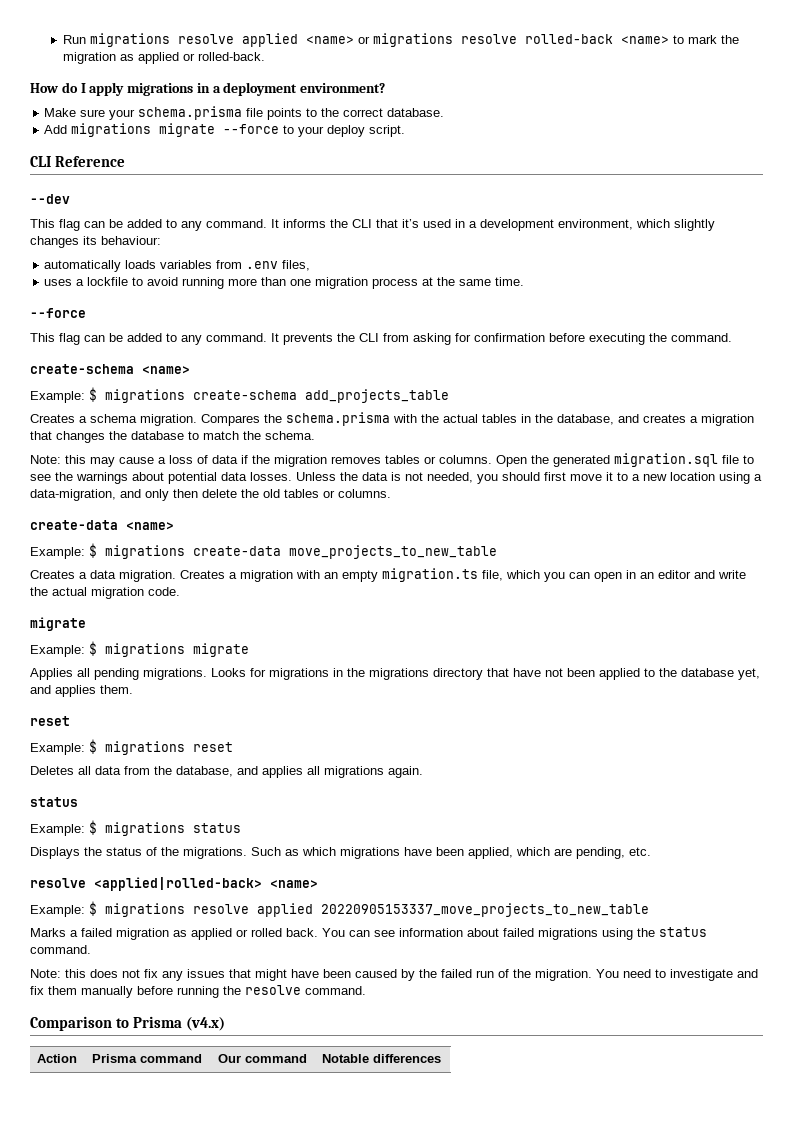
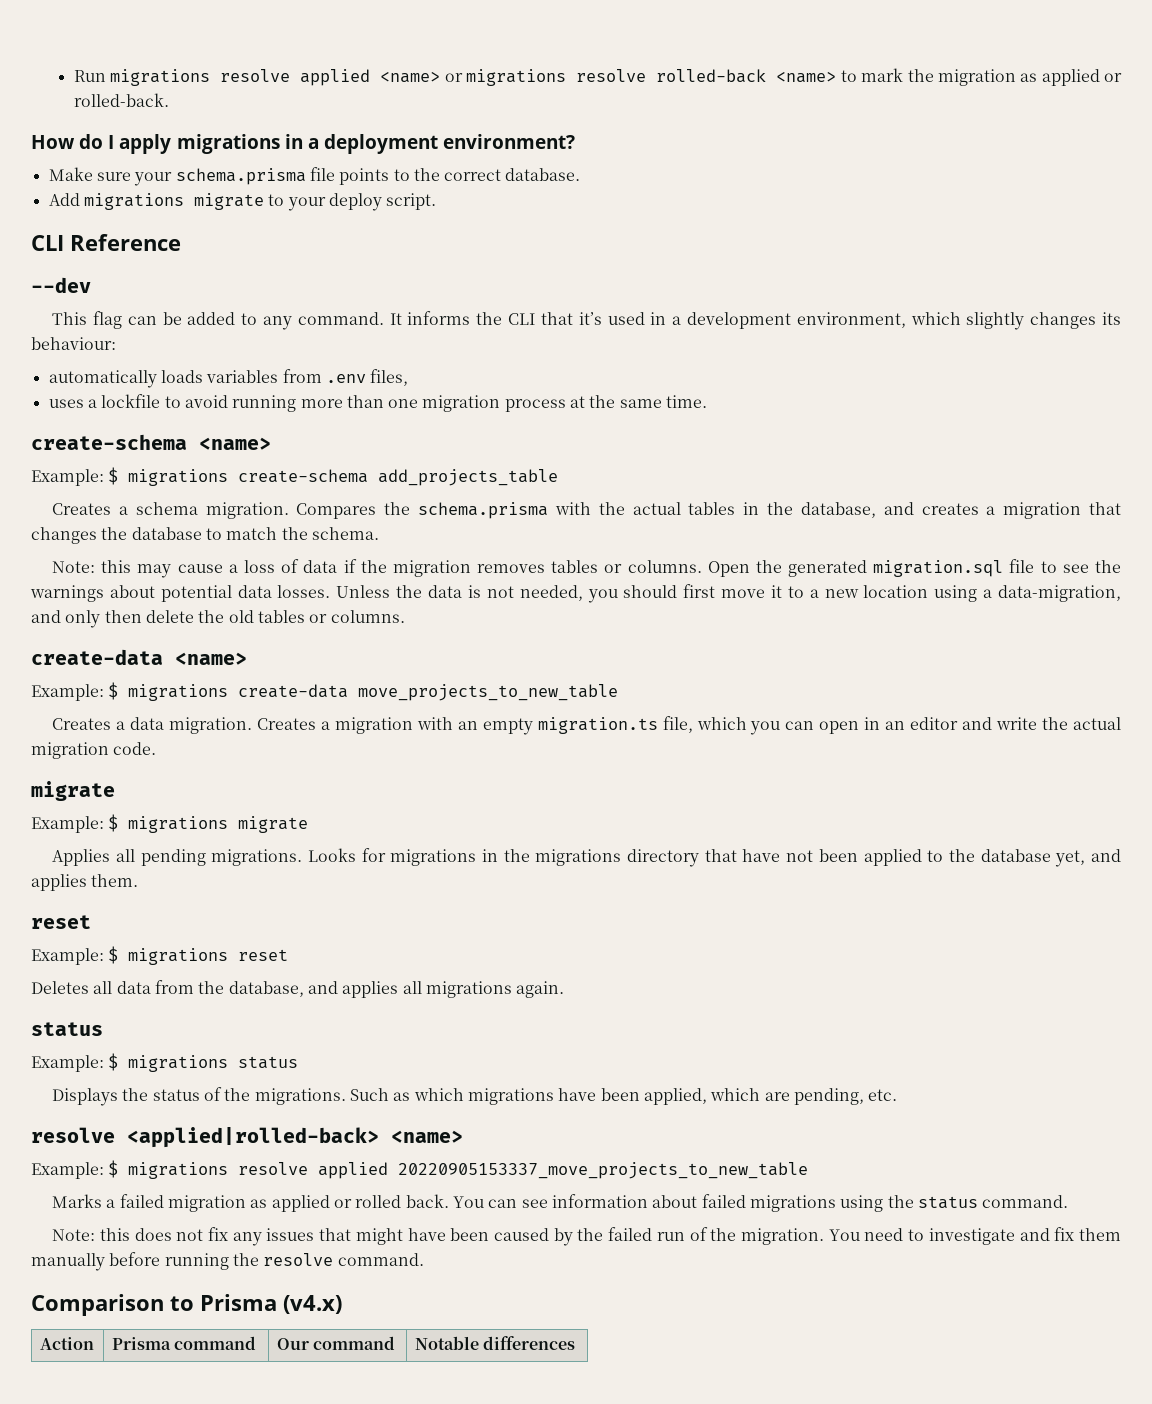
[223,124,280,134] --force -> (264, 201) none
[30,308,86,318] [30,333,732,345] // --force // This flag can be added to any command. It prevents the CLI from asking for confirmation before executing the command. -> (708, 401) none

